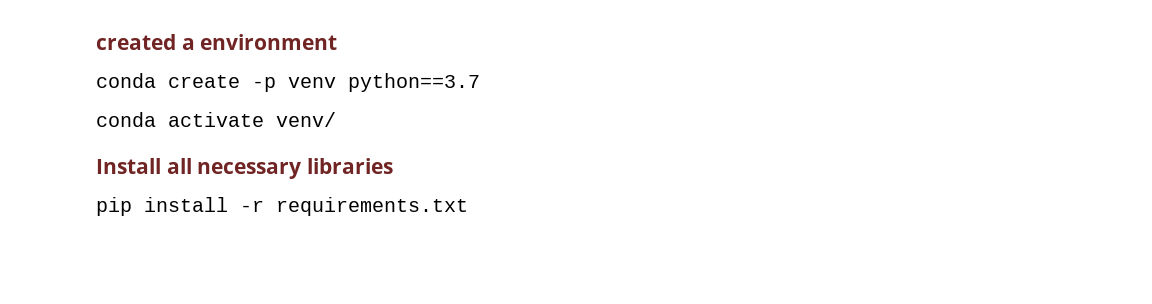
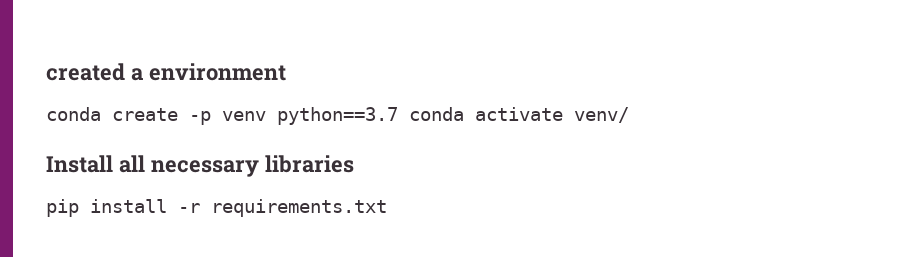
(480, 82) // -> (398, 116) none

